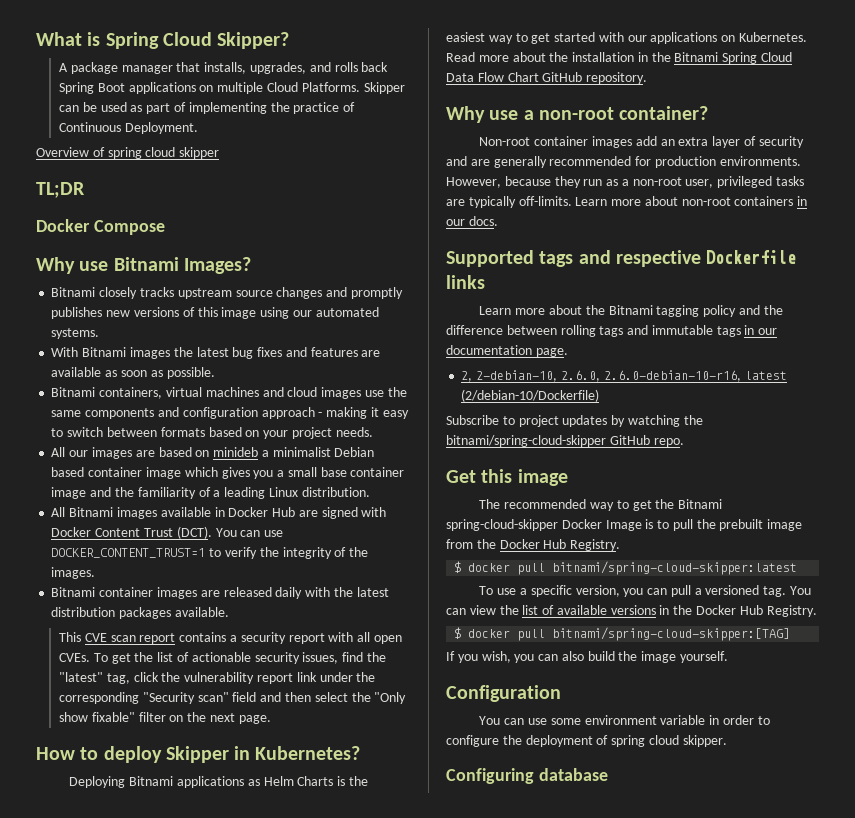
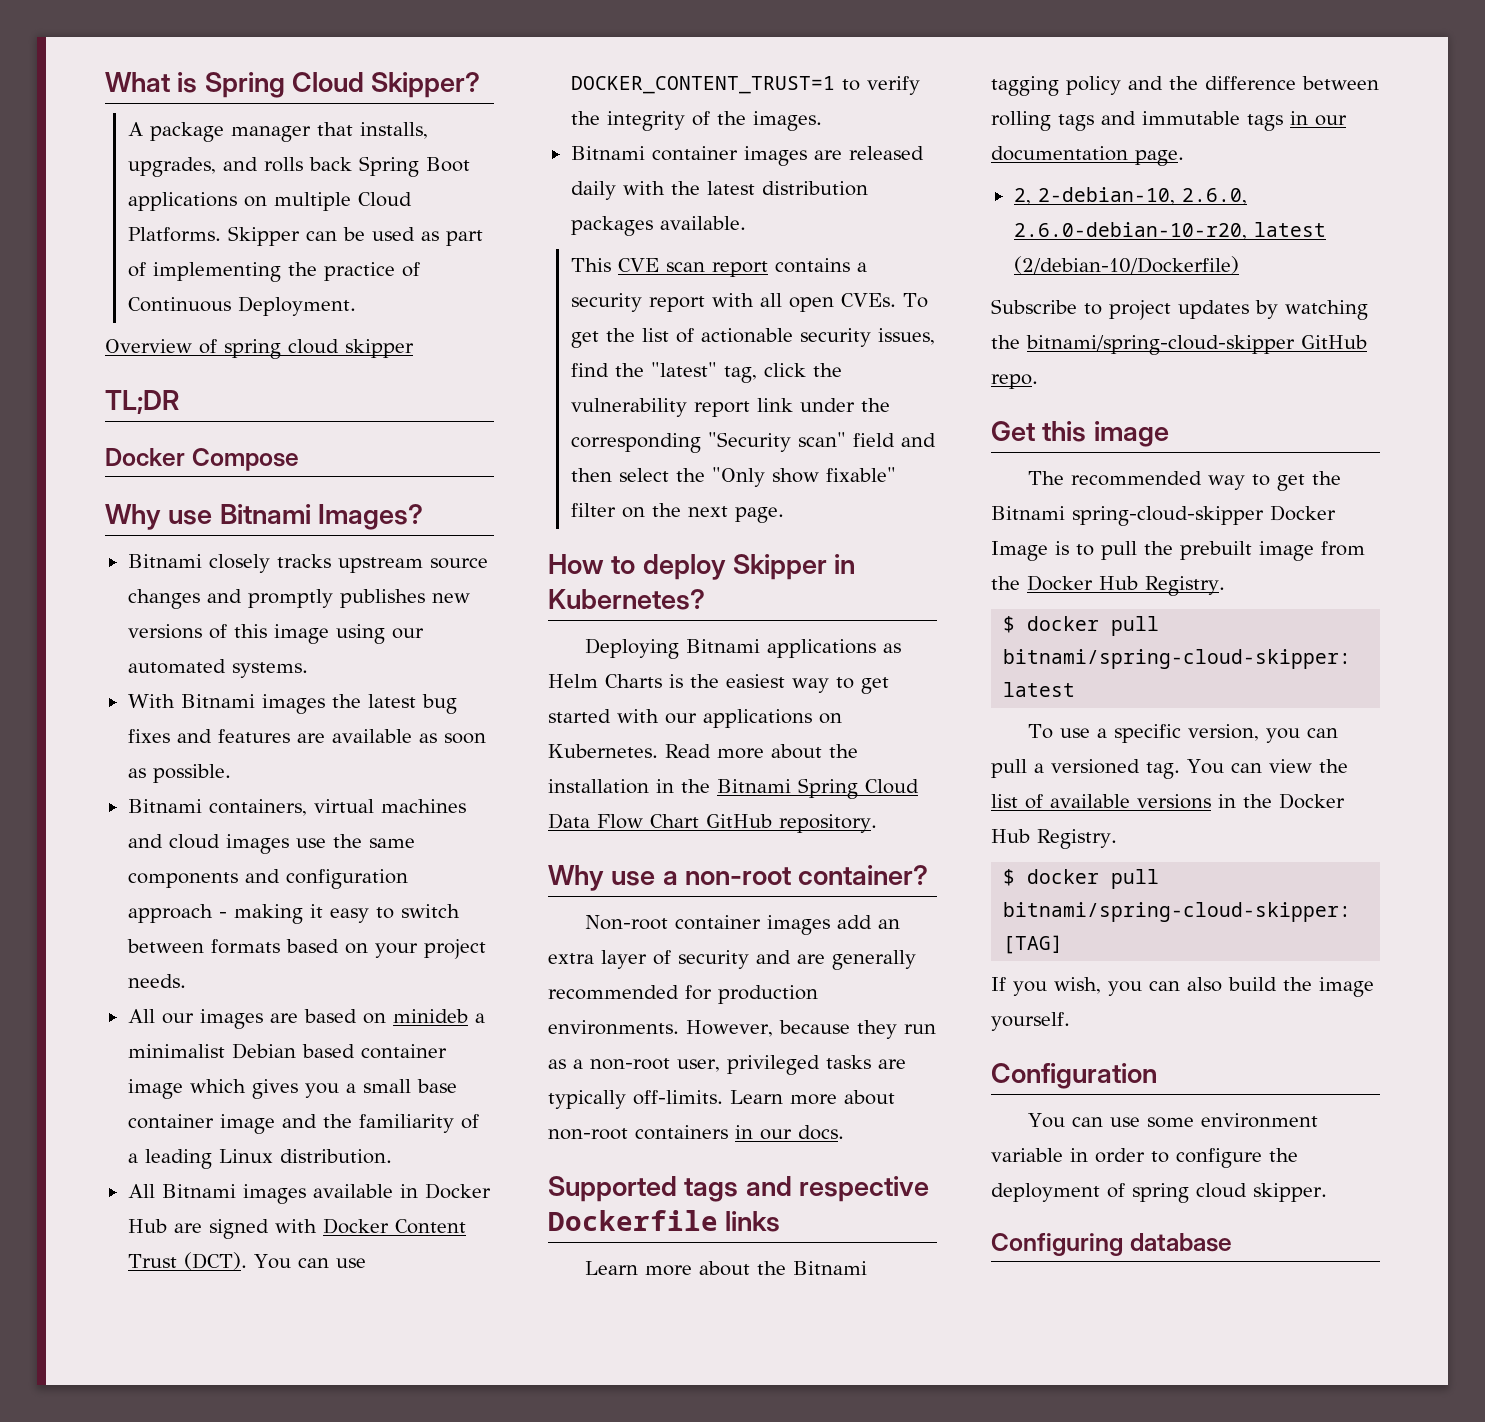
[603,370,741,382] 2.6.0-debian-10-r16, -> [1013,222,1247,240] 2.6.0-debian-10-r20,

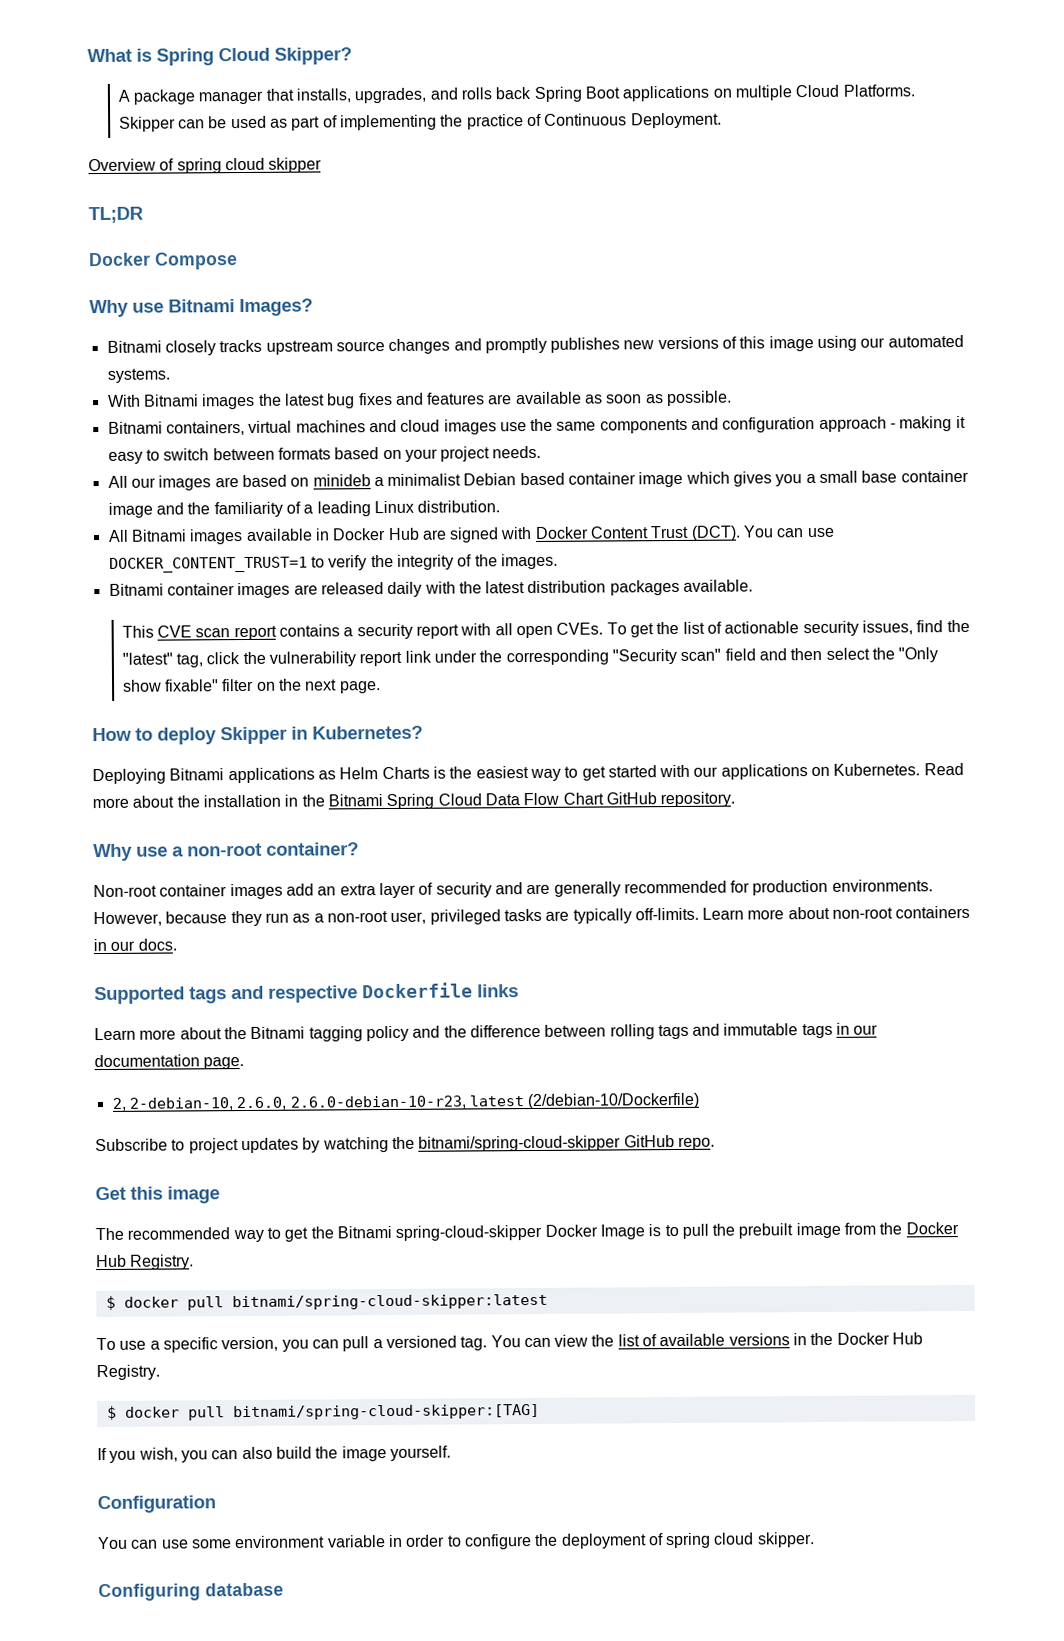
[1013,222,1247,240] 2.6.0-debian-10-r20, -> [289,1095,467,1110] 2.6.0-debian-10-r23,

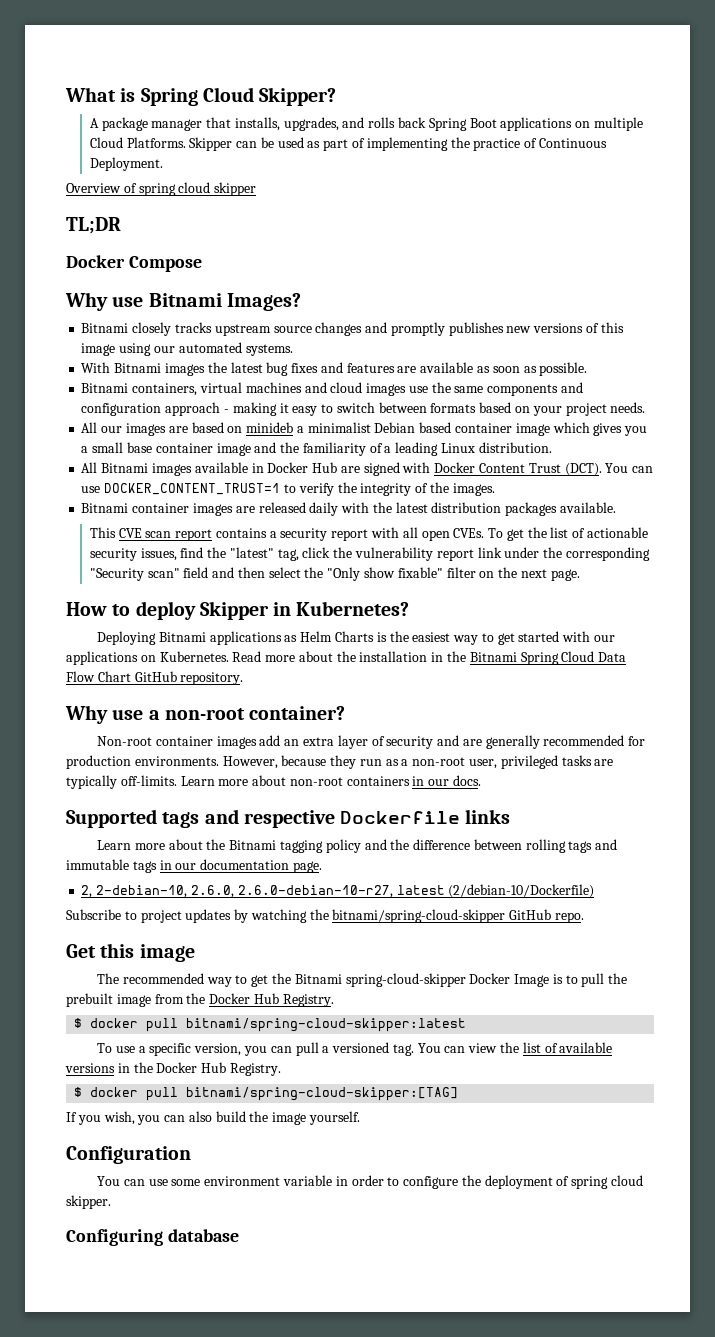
[289,1095,467,1110] 2.6.0-debian-10-r23, -> [237,885,393,898] 2.6.0-debian-10-r27,

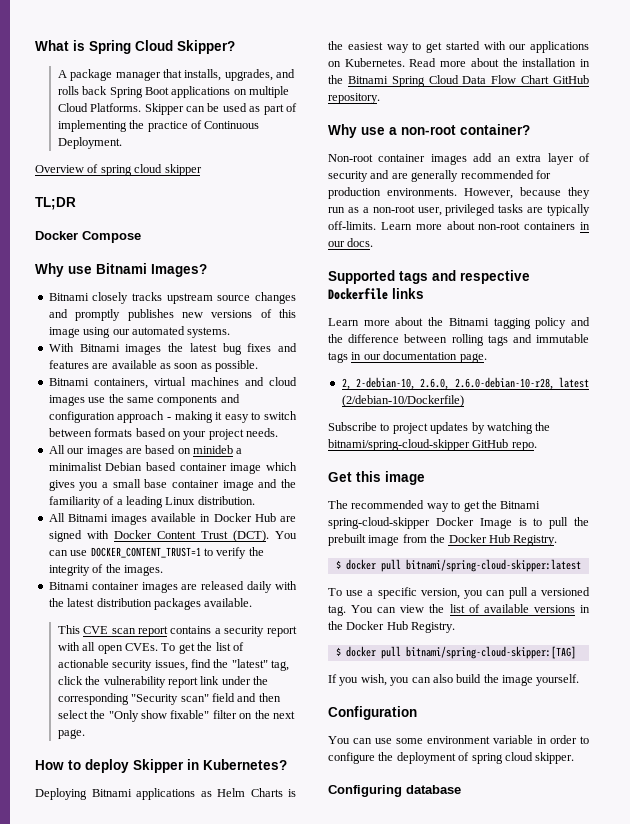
[237,885,393,898] 2.6.0-debian-10-r27, -> [454,377,553,390] 2.6.0-debian-10-r28,

